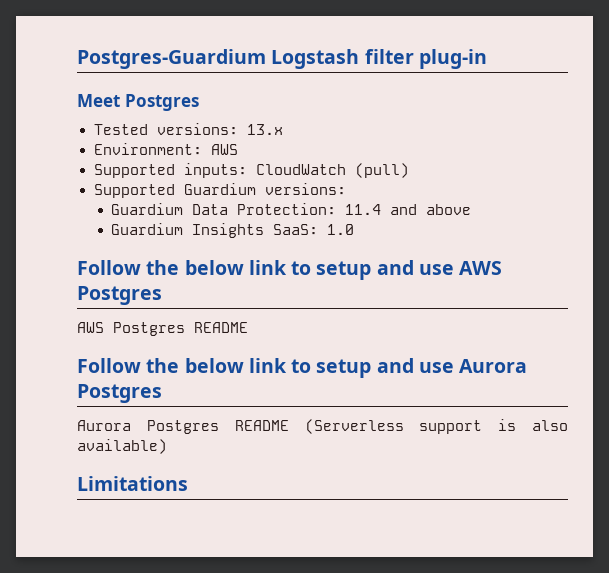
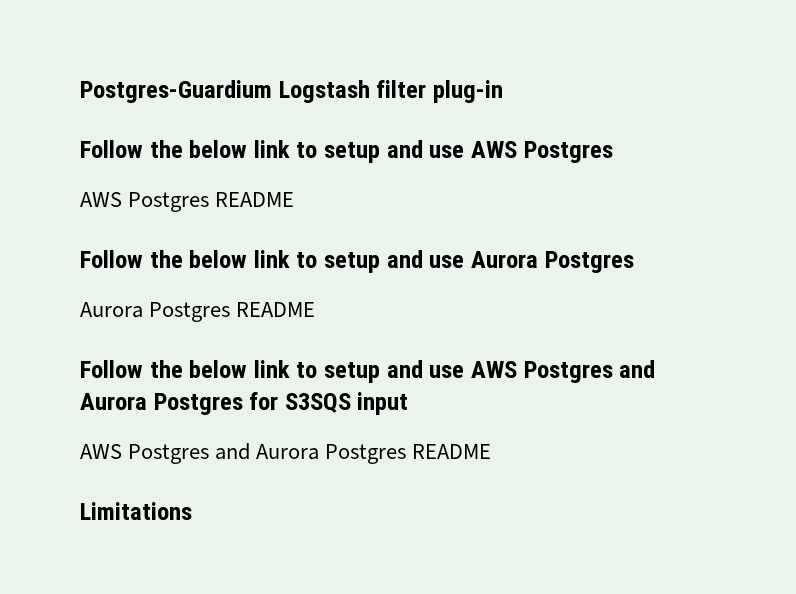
[77,94,199,111] [93,123,283,135] [93,143,238,155] [93,163,409,178] [93,183,346,198] [111,203,472,215] [111,223,355,238] // Meet Postgres // Tested versions: 13.x // Environment: AWS // Supported inputs: CloudWatch (pull) // Supported Guardium versions: // Guardium Data Protection: 11.4 and above // Guardium Insights SaaS: 1.0 -> (503, 91) none
[304,419,568,434] [77,439,167,454] (Serverless support is also available) -> [80,360,656,383] [80,392,409,415] [80,443,492,464] // Follow the below link to setup and use AWS Postgres and Aurora Postgres for S3SQS input // AWS Postgres and Aurora Postgres README

